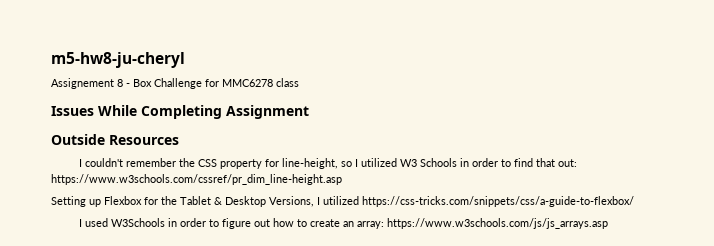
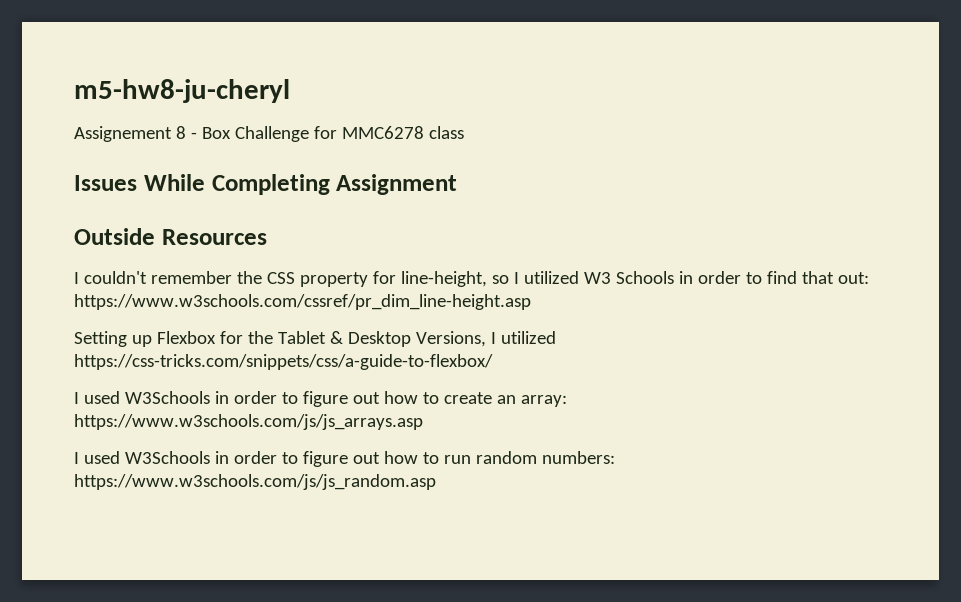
(608, 223) none -> [74,451,615,467] [74,474,436,490] // I used W3Schools in order to figure out how to run random numbers: https://www.w3schools.com/js/js_random.asp

